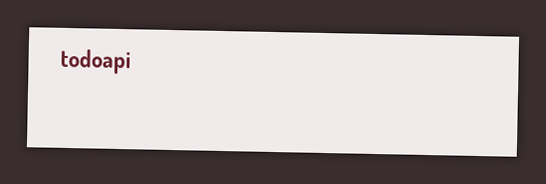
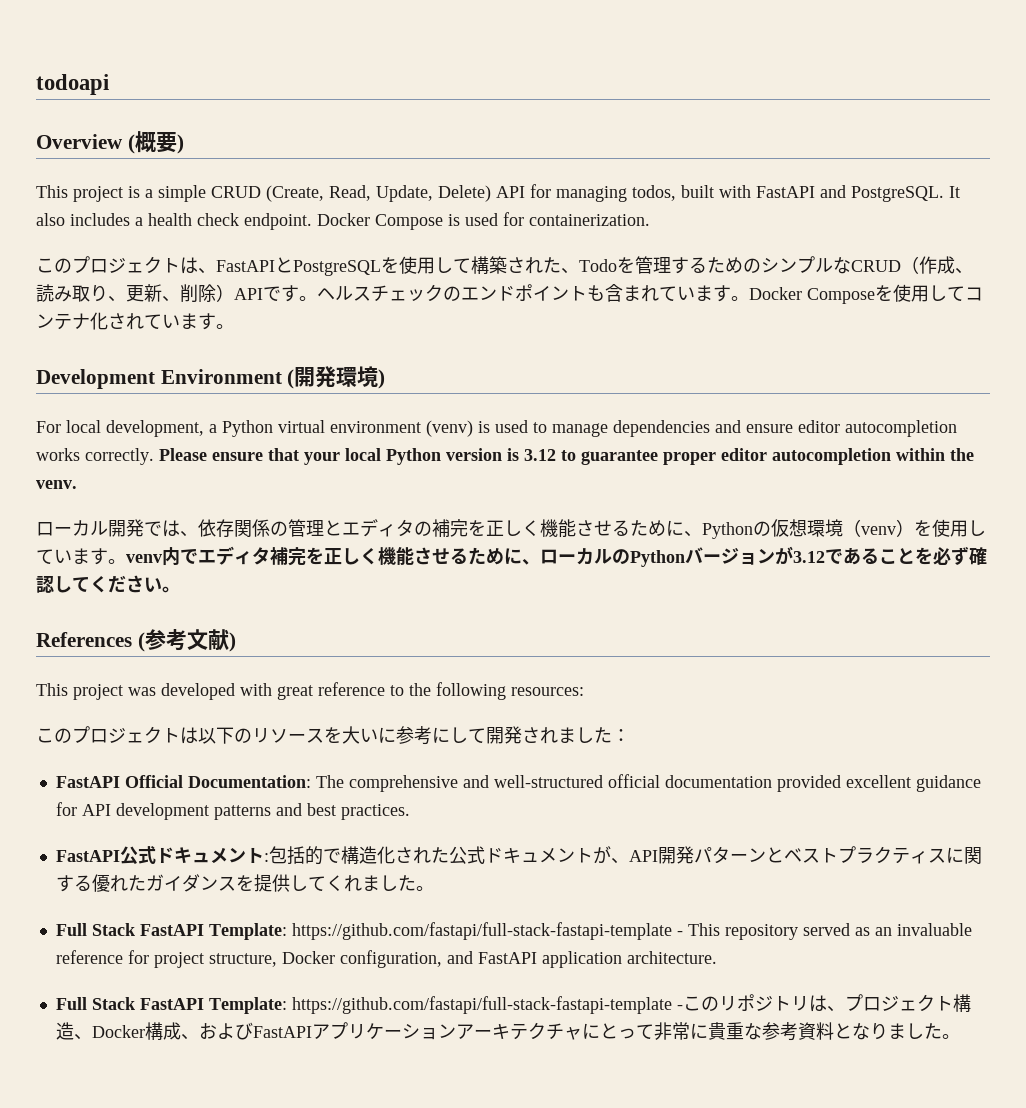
(131, 61) none -> [36,131,184,154] [36,184,960,202] [36,212,650,230] [36,256,973,276] [36,284,983,304] [36,312,234,330] [36,366,386,389] [36,420,957,437] [36,448,974,465] [36,480,77,489] [36,519,986,539] [36,546,987,567] [36,575,180,593] [36,629,236,652] [36,682,584,700] [36,726,630,745] [55,774,981,792] [55,802,410,820] [55,846,982,865] [55,874,434,892] [55,922,972,940] [55,950,717,968] [55,994,971,1014] [55,1022,960,1041] // Overview (概要) // This project is a simple CRUD (Create, Read, Update, Delete) API for managing todos, built with FastAPI and PostgreSQL. It also includes a health check endpoint. Docker Compose is used for containerization. // このプロジェクトは、FastAPIとPostgreSQLを使用して構築された、Todoを管理するためのシンプルなCRUD（作成、読み取り、更新、削除）APIです。ヘルスチェックのエンドポイントも含まれています。Docker Composeを使用してコンテナ化されています。 // Development Environment (開発環境) // For local development, a Python virtual environment (venv) is used to manage dependencies and ensure editor autocompletion works correctly. Please ensure that your local Python version is 3.12 to guarantee proper editor autocompletion within the venv. // ローカル開発では、依存関係の管理とエディタの補完を正しく機能させるために、Pythonの仮想環境（venv）を使用しています。venv内でエディタ補完を正しく機能させるために、ローカルのPythonバージョンが3.12であることを必ず確認してください。 // References (参考文献) // This project was developed with great reference to the following resources: // このプロジェクトは以下のリソースを大いに参考にして開発されました： // FastAPI Official Documentation: The comprehensive and well-structured official documentation provided excellent guidance for API development patterns and best practices. // FastAPI公式ドキュメント:包括的で構造化された公式ドキュメントが、API開発パターンとベストプラクティスに関する優れたガイダンスを提供してくれました。 // Full Stack FastAPI Template: https://github.com/fastapi/full-stack-fastapi-template - This repository served as an invaluable reference for project structure, Docker configuration, and FastAPI application architecture. // Full Stack FastAPI Template: https://github.com/fastapi/full-stack-fastapi-template -このリポジトリは、プロジェクト構造、Docker構成、およびFastAPIアプリケーションアーキテクチャにとって非常に貴重な参考資料となりました。

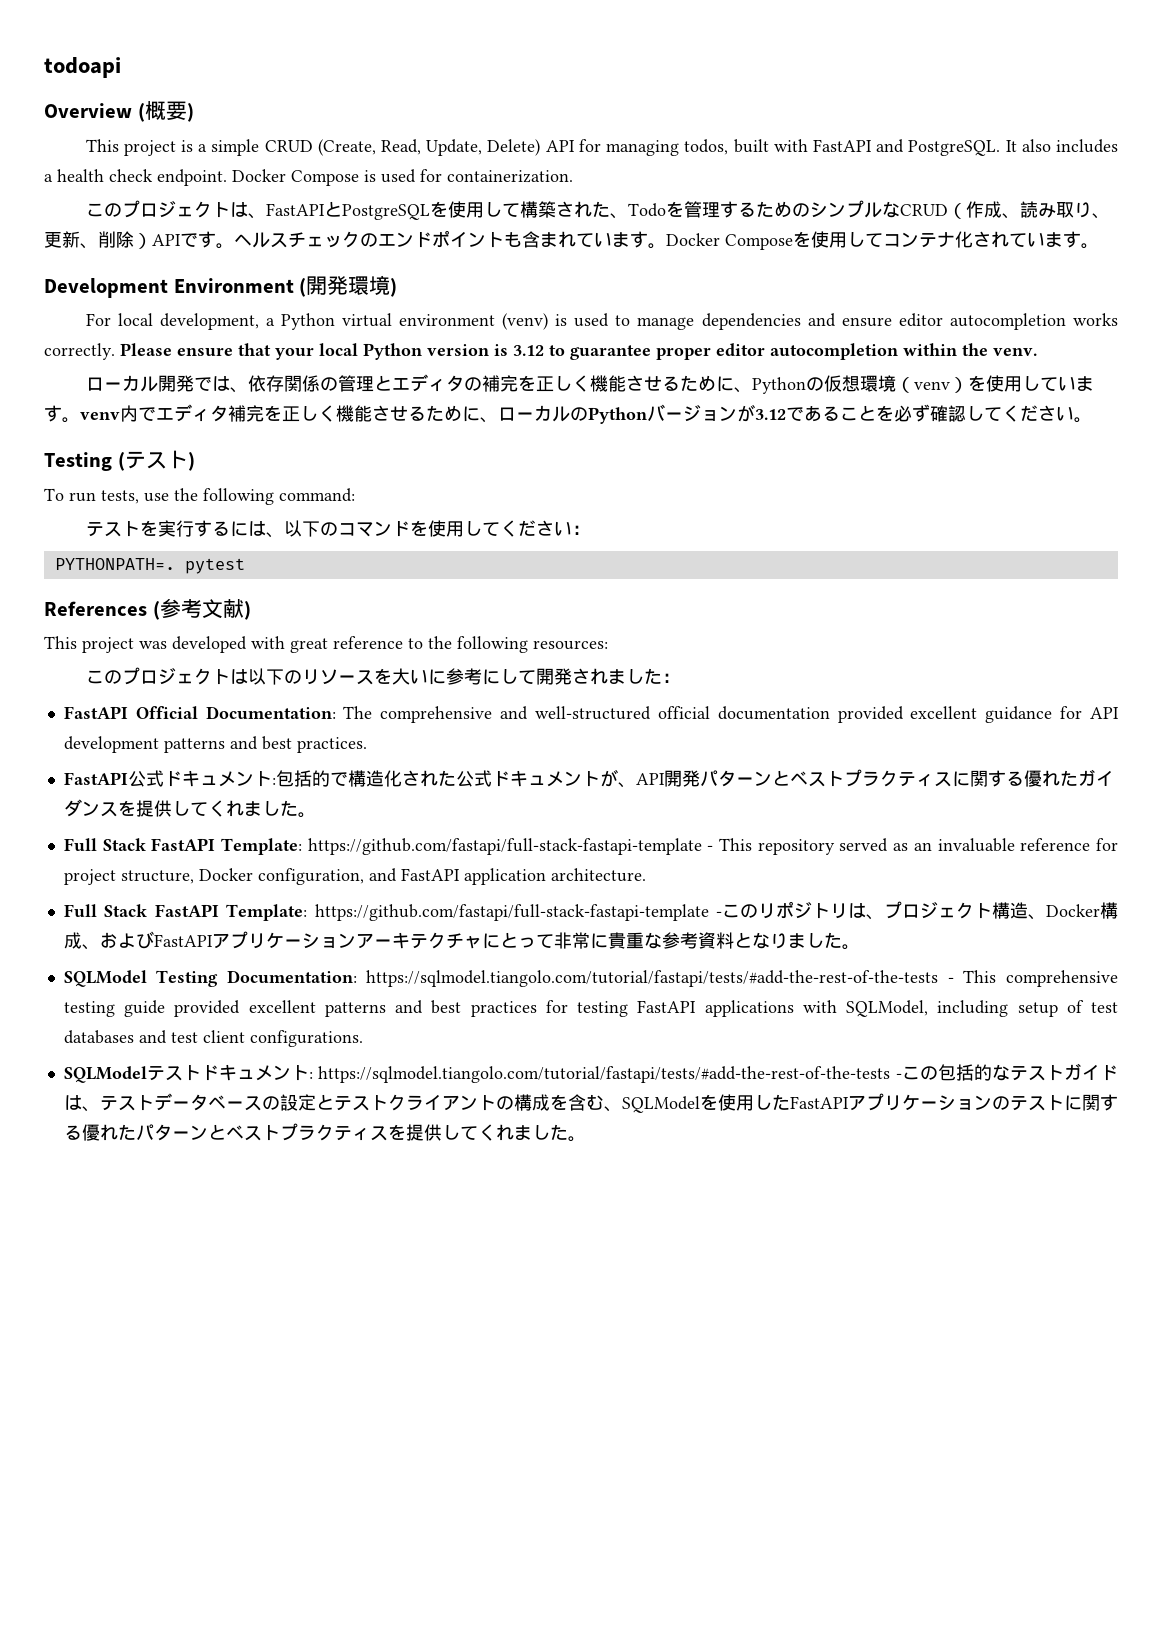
(180, 589) none -> [44,450,195,471] [44,488,355,505] [85,520,590,538] [54,558,245,574] // Testing (テスト) // To run tests, use the following command: // テストを実行するには、以下のコマンドを使用してください： // PYTHONPATH=. pytest
(960, 1036) none -> [63,970,1118,987] [63,1000,1118,1017] [63,1030,363,1047] [63,1063,1118,1083] [63,1093,1118,1113] [63,1123,586,1142] // SQLModel Testing Documentation: https://sqlmodel.tiangolo.com/tutorial/fastapi/tests/#add-the-rest-of-the-tests - This comprehensive testing guide provided excellent patterns and best practices for testing FastAPI applications with SQLModel, including setup of test databases and test client configurations. // SQLModelテストドキュメント: https://sqlmodel.tiangolo.com/tutorial/fastapi/tests/#add-the-rest-of-the-tests -この包括的なテストガイドは、テストデータベースの設定とテストクライアントの構成を含む、SQLModelを使用したFastAPIアプリケーションのテストに関する優れたパターンとベストプラクティスを提供してくれました。

